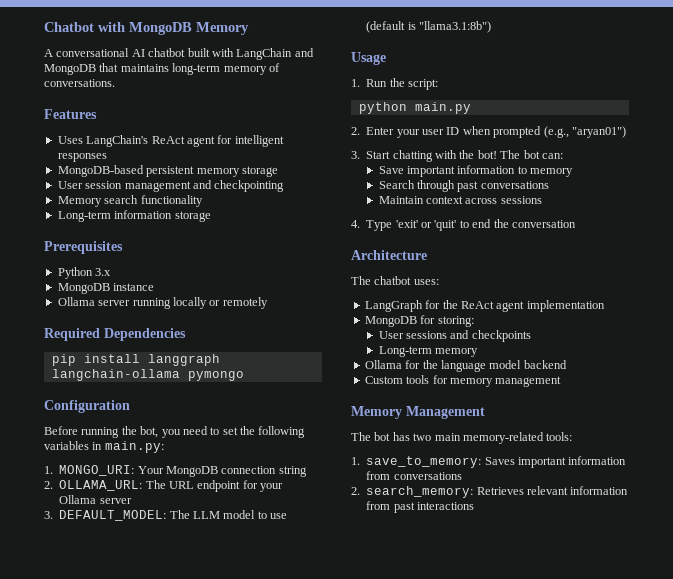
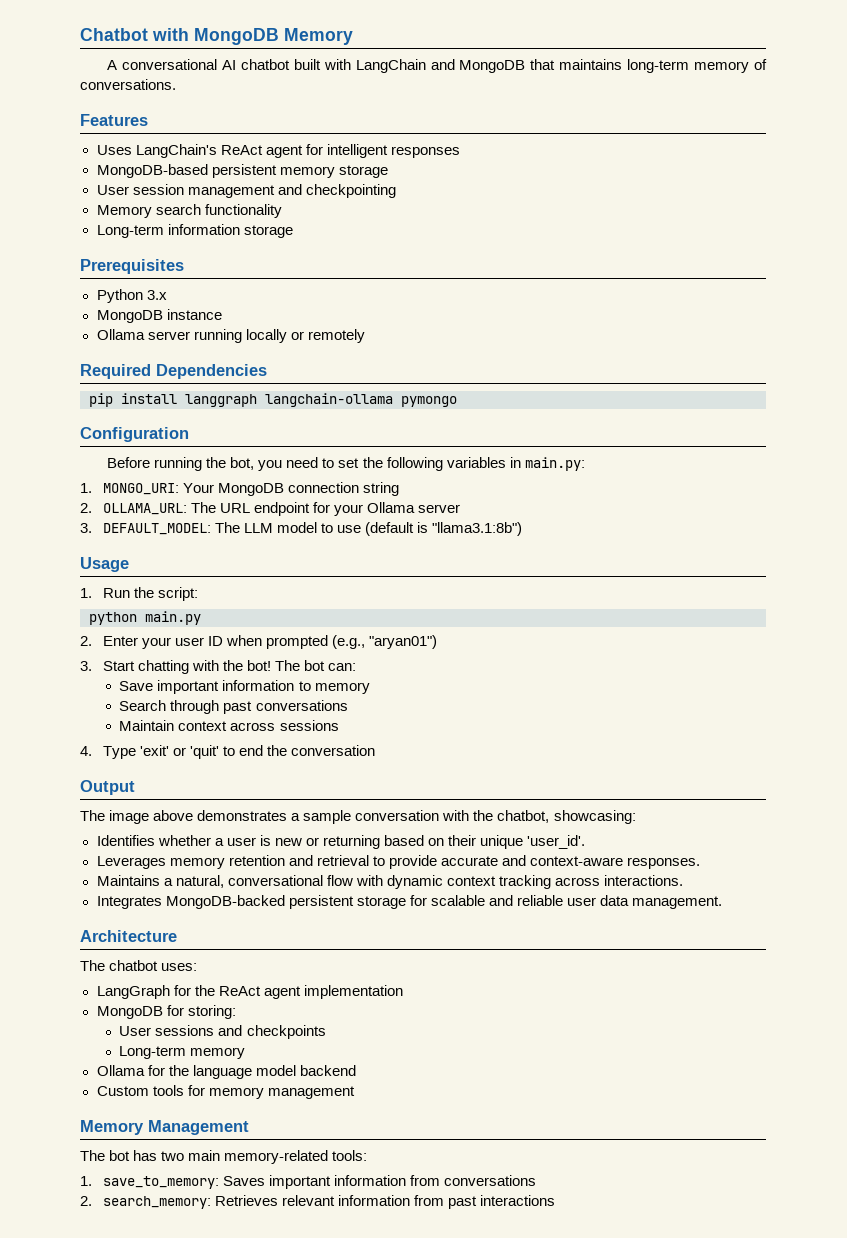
(576, 224) none -> [80,780,135,795] [80,810,636,824] [96,835,586,849] [96,855,700,869] [96,875,683,889] [96,895,722,909] // Output // The image above demonstrates a sample conversation with the chatbot, showcasing: // Identifies whether a user is new or returning based on their unique 'user_id'. // Leverages memory retention and retrieval to provide accurate and context-aware responses. // Maintains a natural, conversational flow with dynamic context tracking across interactions. // Integrates MongoDB-backed persistent storage for scalable and reliable user data management.

